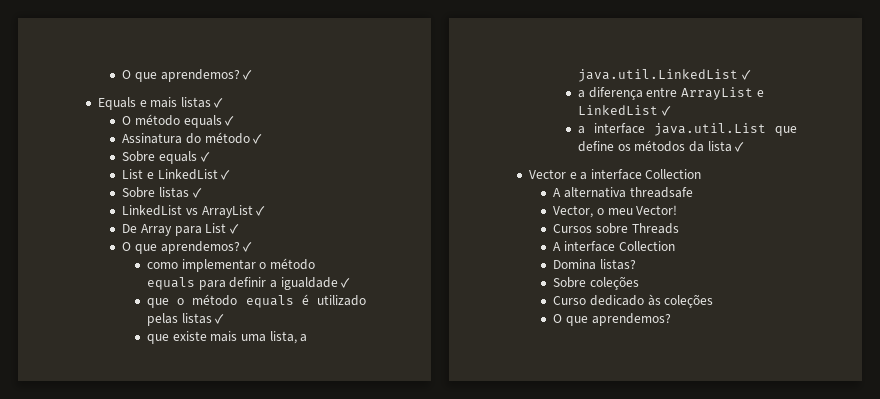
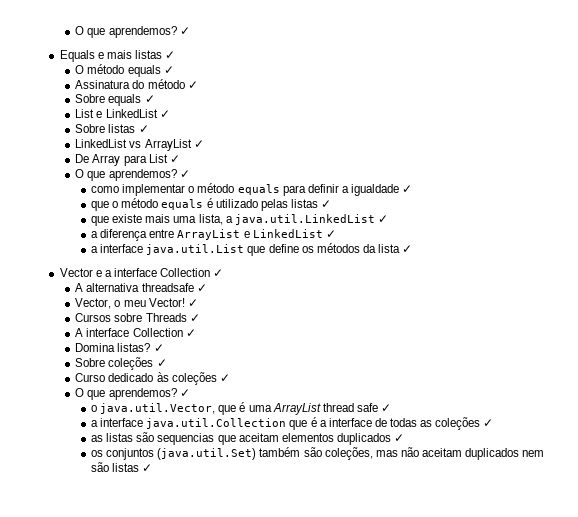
(702, 174) none -> [213,269,224,277] ✓
(693, 192) none -> [196,284,207,292] ✓
(678, 210) none -> [187,299,198,307] ✓
(679, 228) none -> [189,314,200,322] ✓
(675, 246) none -> [185,329,196,337] ✓
(637, 264) none -> [153,344,164,352] ✓
(640, 283) none -> [156,359,167,367] ✓
[553,313,671,326] // O que aprendemos? -> [219,374,230,382] [75,388,190,400] [91,402,391,415] [91,417,494,430] [91,432,404,445] [91,447,545,460] [91,462,153,472] ✓ // O que aprendemos? ✓ // o java.util.Vector, que é uma ArrayList thread safe ✓ // a interface java.util.Collection que é a interface de todas as coleções ✓ // as listas são sequencias que aceitam elementos duplicados ✓ // os conjuntos (java.util.Set) também são coleções, mas não aceitam duplicados nem são listas ✓

